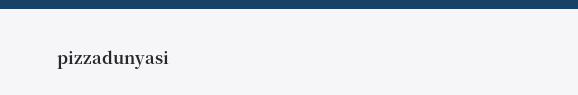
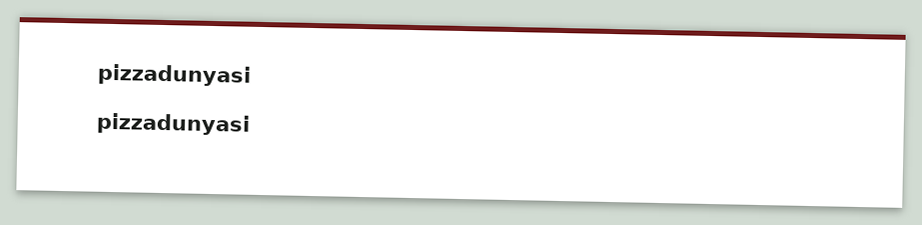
[57,50,169,69] pizzadunyasi -> [97,63,251,87] [96,112,250,136] pizzadunyasi // pizzadunyasi

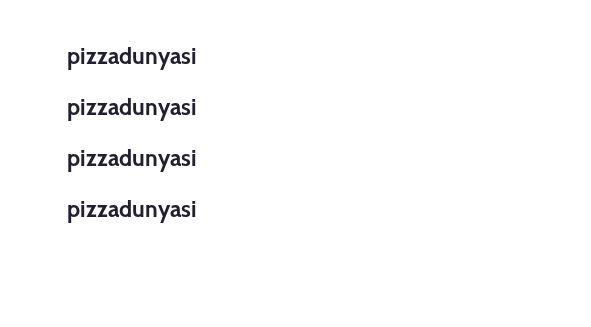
[97,63,251,87] [96,112,250,136] pizzadunyasi // pizzadunyasi -> [67,47,197,70] [67,98,197,121] [67,149,197,172] [67,200,197,223] pizzadunyasi // pizzadunyasi // pizzadunyasi // pizzadunyasi

